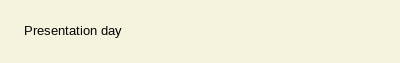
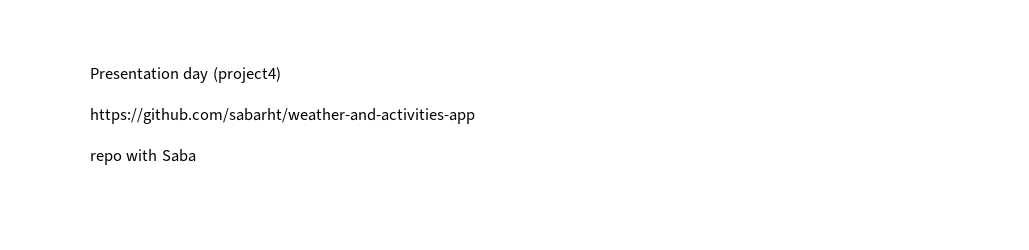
(122, 32) none -> [212,67,281,83] [90,108,475,124] [90,149,196,165] (project4) // https://github.com/sabarht/weather-and-activities-app // repo with Saba

